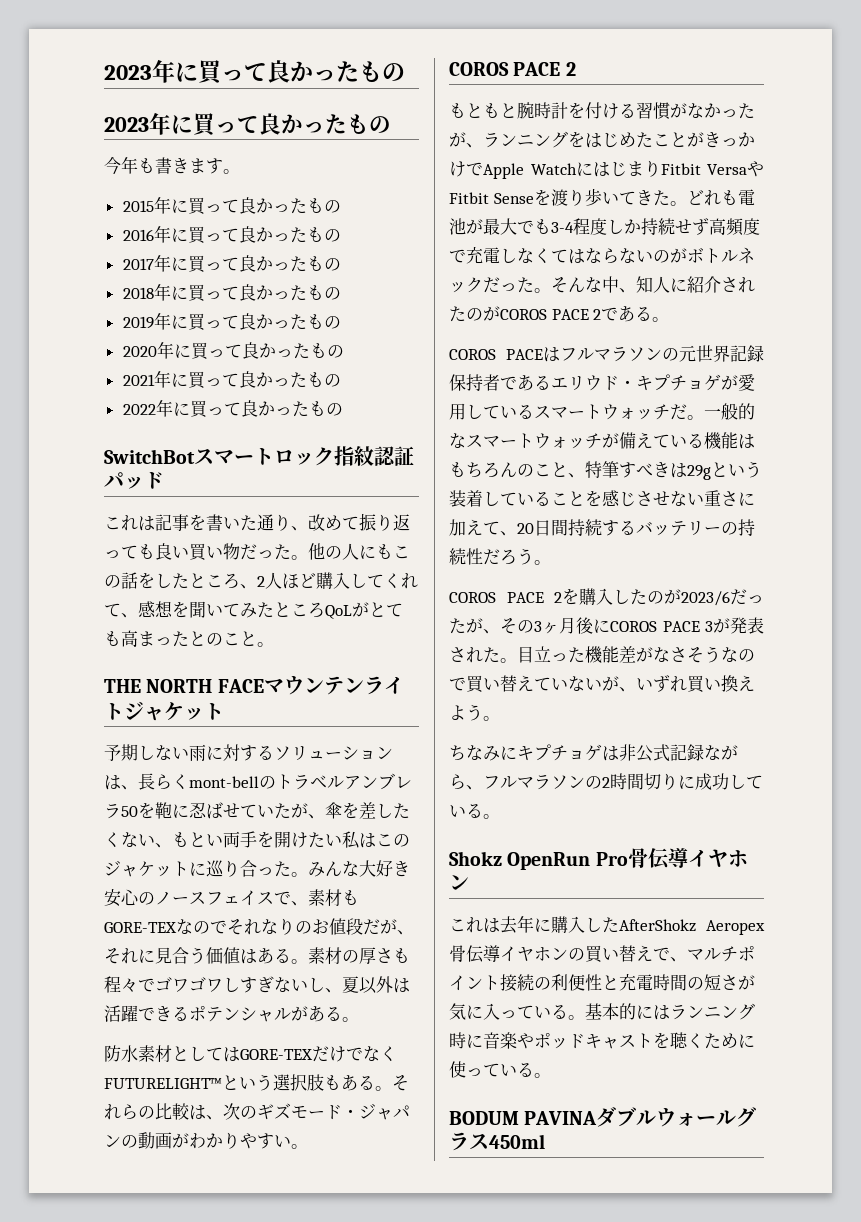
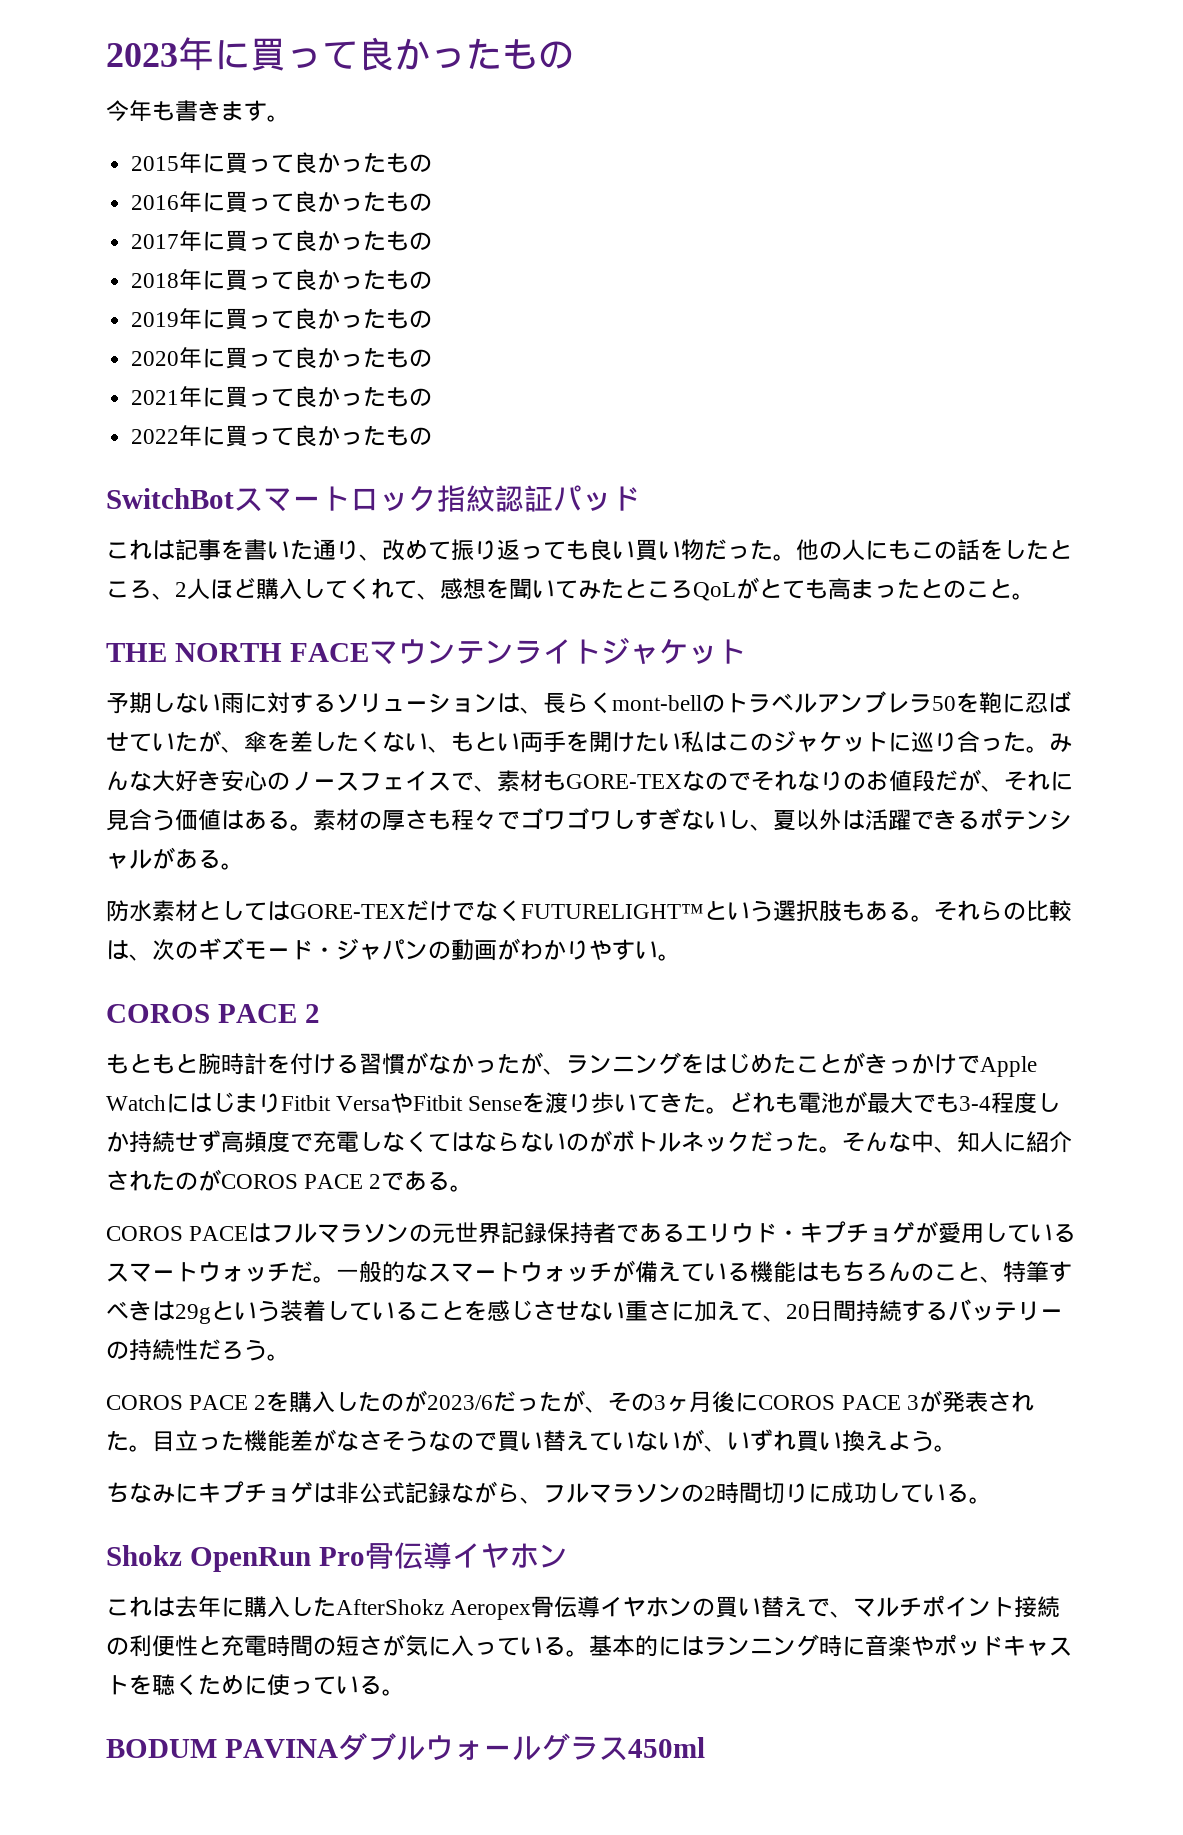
[104,59,405,85] [104,112,391,137] 2023年に買って良かったもの // 2023年に買って良かったもの -> [106,37,574,71] 2023年に買って良かったもの

